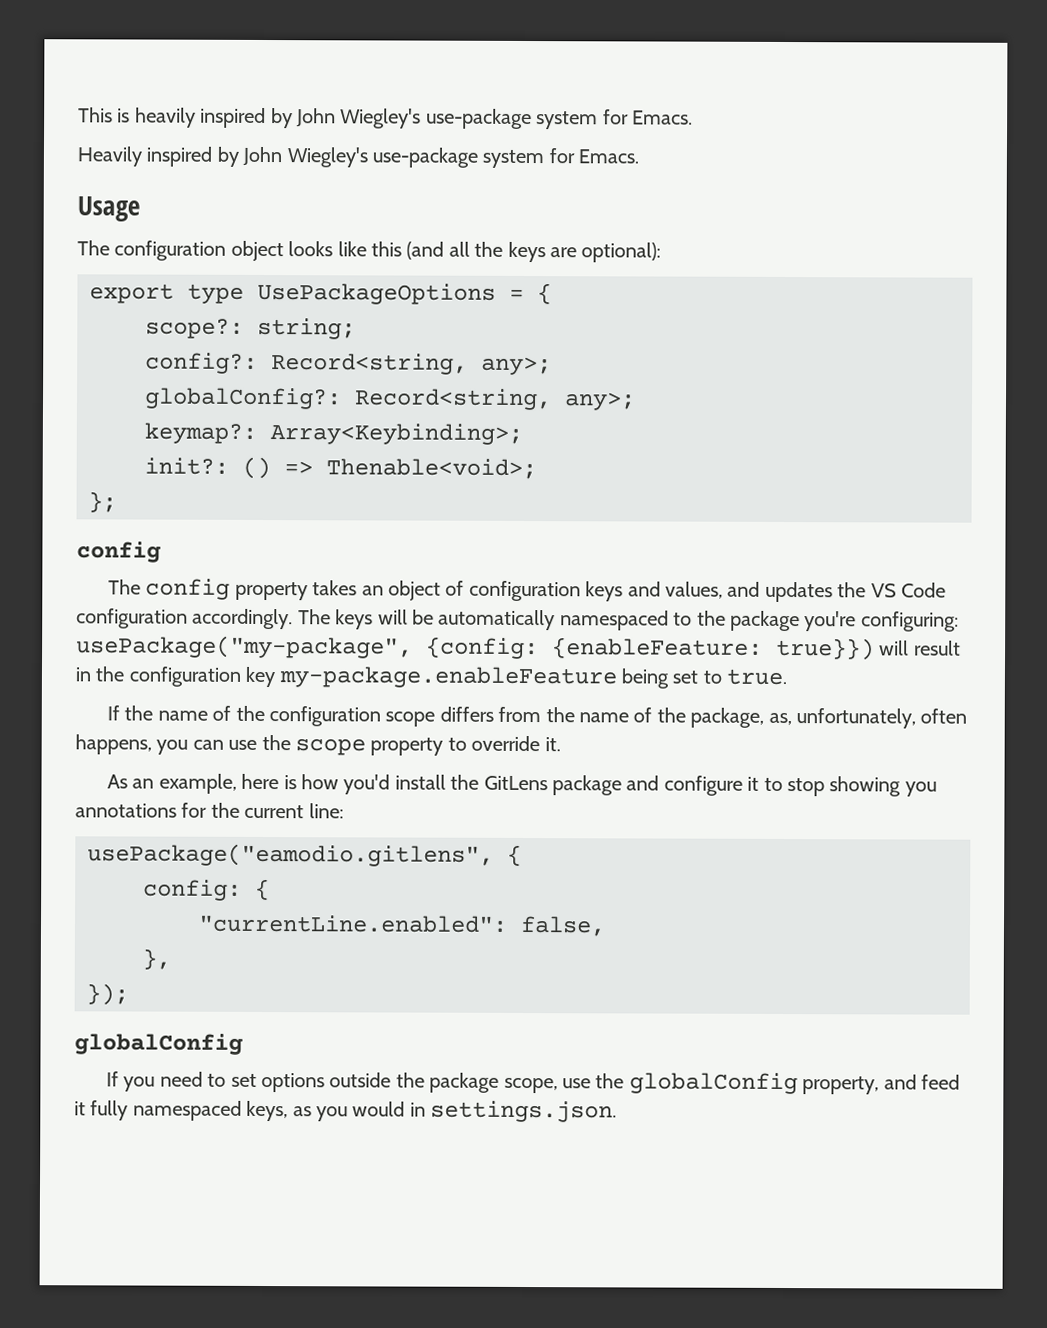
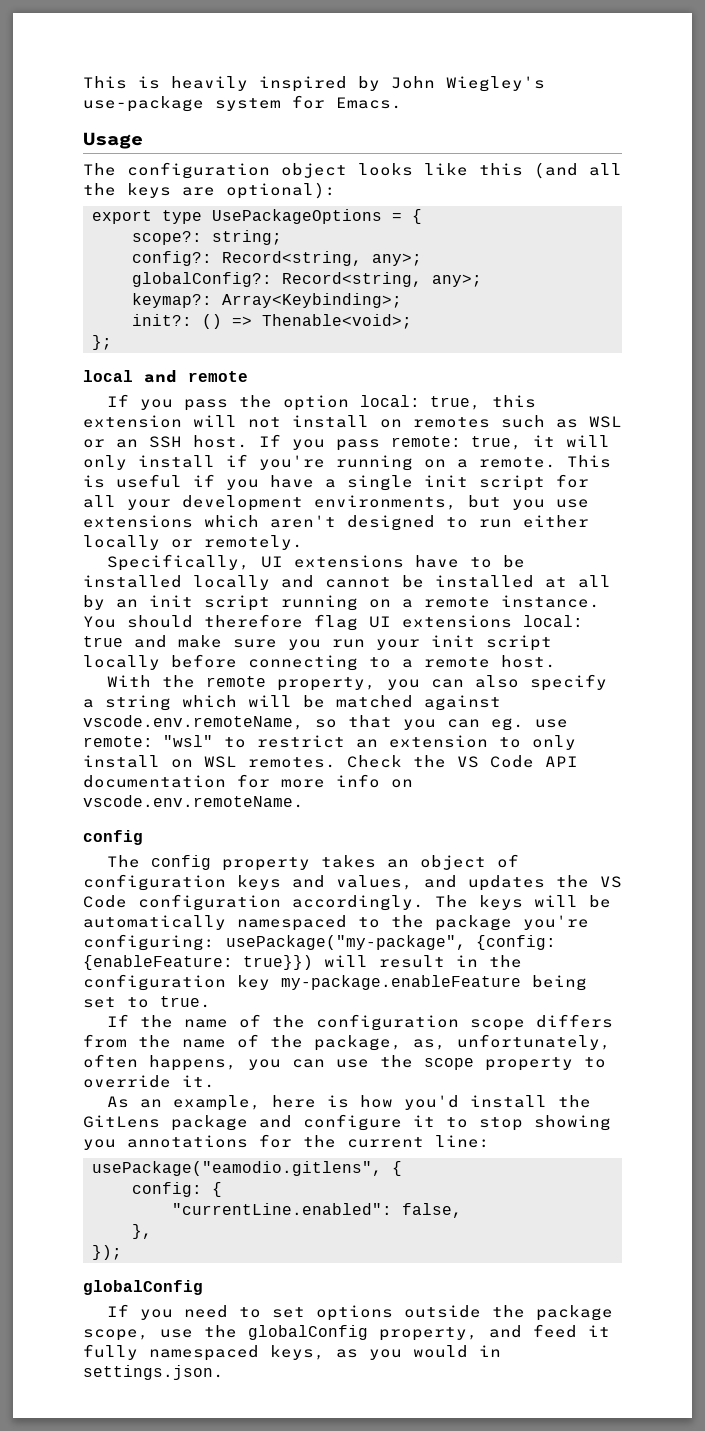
[77,146,640,169] // Heavily inspired by John Wiegley's use-package system for Emacs. -> (402, 103) none
(117, 502) none -> [83,370,248,383] [107,394,537,411] [83,415,622,428] [83,434,610,451] [83,454,611,471] [83,474,589,491] [83,495,589,511] [83,515,589,531] [83,535,303,550] [107,554,526,571] [83,575,611,590] [83,595,600,611] [83,614,583,631] [83,635,552,651] [83,654,556,671] [107,674,608,691] [83,695,501,711] [83,715,568,731] [83,735,576,750] [83,755,578,768] [83,774,413,788] [83,795,304,808] // local and remote // If you pass the option local: true, this extension will not install on remotes such as WSL or an SSH host. If you pass remote: true, it will only install if you're running on a remote. This is useful if you have a single init script for all your development environments, but you use extensions which aren't designed to run either locally or remotely. // Specifically, UI extensions have to be installed locally and cannot be installed at all by an init script running on a remote instance. You should therefore flag UI extensions local: true and make sure you run your init script locally before connecting to a remote host. // With the remote property, you can also specify a string which will be matched against vscode.env.remoteName, so that you can eg. use remote: "wsl" to restrict an extension to only install on WSL remotes. Check the VS Code API documentation for more info on vscode.env.remoteName.

